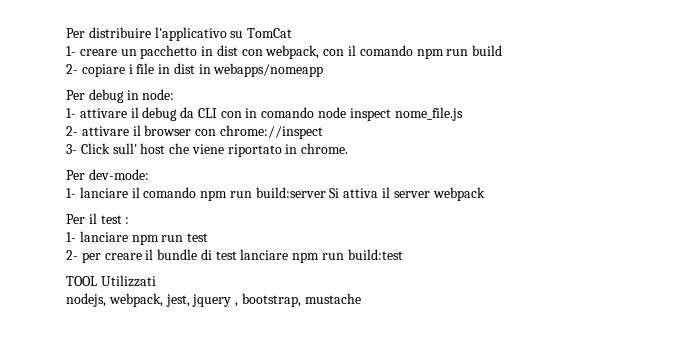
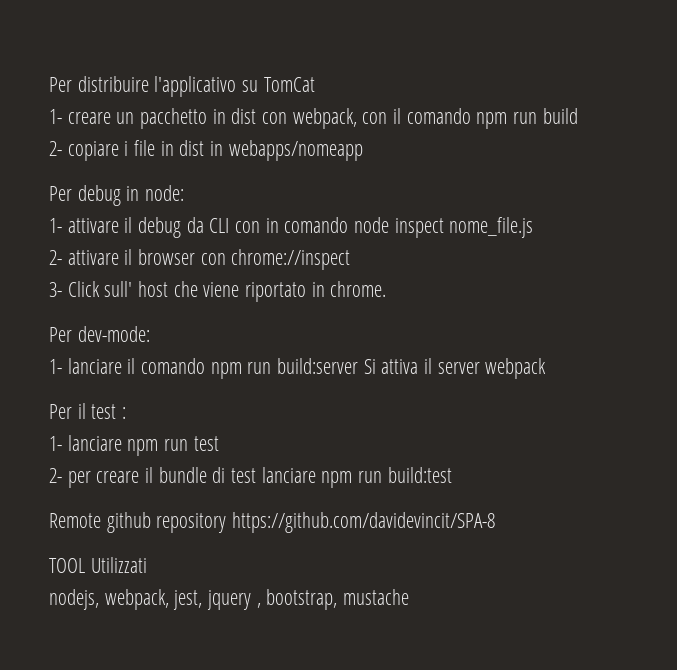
(403, 254) none -> [49,512,496,533] // Remote github repository https://github.com/davidevincit/SPA-8

